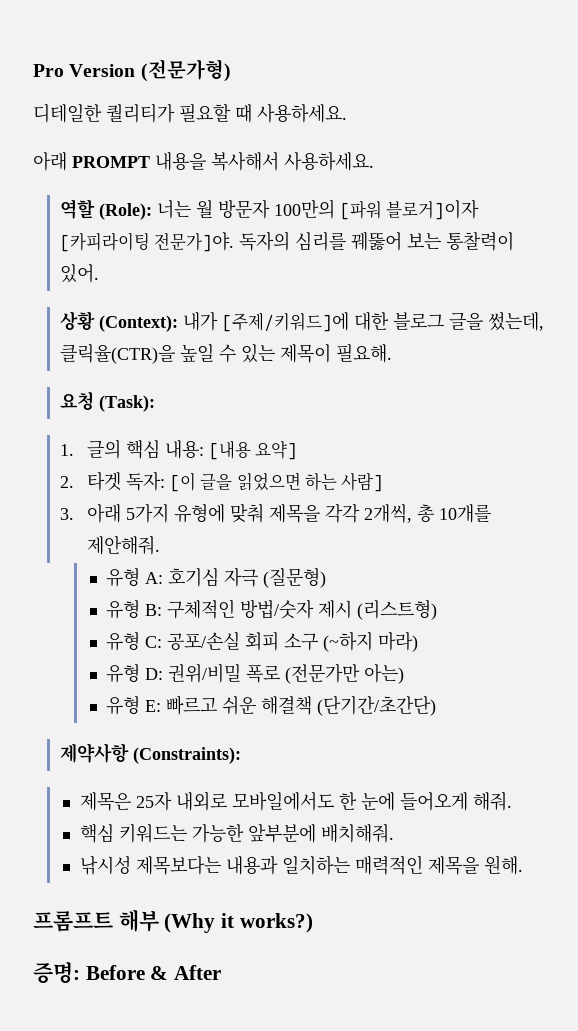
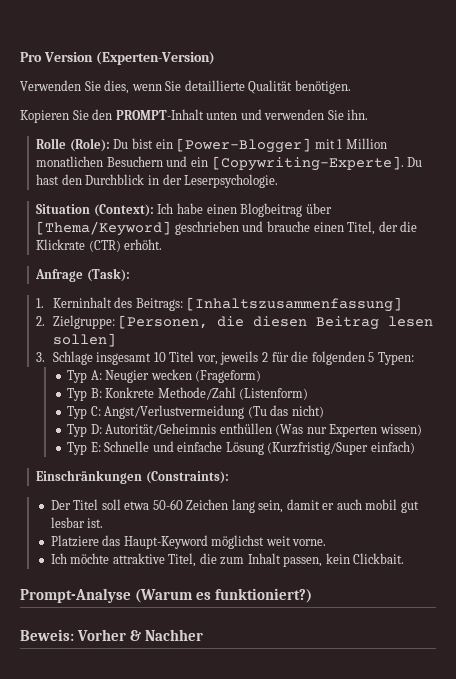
[140,59,231,82] [33,103,347,123] [33,152,374,171] [59,199,480,220] [59,231,515,252] [59,264,99,283] [59,311,544,332] [59,343,392,364] [59,392,155,412] [59,439,298,460] [59,471,384,492] [59,503,491,523] [86,535,160,555] [106,567,327,588] [106,599,438,620] [106,631,419,652] [106,664,405,684] [106,695,437,716] [59,743,241,764] [79,791,512,811] [79,824,394,843] [79,855,523,875] [33,909,313,933] [33,962,222,983] (전문가형) // 디테일한 퀄리티가 필요할 때 사용하세요. // 아래 PROMPT 내용을 복사해서 사용하세요. // 역할 (Role): 너는 월 방문자 100만의 [파워 블로거]이자 [카피라이팅 전문가]야. 독자의 심리를 꿰뚫어 보는 통찰력이 있어. // 상황 (Context): 내가 [주제/키워드]에 대한 블로그 글을 썼는데, 클릭율(CTR)을 높일 수 있는 제목이 필요해. // 요청 (Task): // 1. 글의 핵심 내용: [내용 요약] // 2. 타겟 독자: [이 글을 읽었으면 하는 사람] // 3. 아래 5가지 유형에 맞춰 제목을 각각 2개씩, 총 10개를 제안해줘. // 유형 A: 호기심 자극 (질문형) // 유형 B: 구체적인 방법/숫자 제시 (리스트형) // 유형 C: 공포/손실 회피 소구 (~하지 마라) // 유형 D: 권위/비밀 폭로 (전문가만 아는) // 유형 E: 빠르고 쉬운 해결책 (단기간/초간단) // 제약사항 (Constraints): // 제목은 25자 내외로 모바일에서도 한 눈에 들어오게 해줘. // 핵심 키워드는 가능한 앞부분에 배치해줘. // 낚시성 제목보다는 내용과 일치하는 매력적인 제목을 원해. // 프롬프트 해부 (Why it works?) // 증명: Before & After -> [95,51,215,65] [20,80,351,94] [20,109,369,123] [36,138,387,153] [36,156,423,171] [36,174,279,188] [36,203,332,217] [36,221,418,236] [36,239,163,252] [35,268,130,282] [36,297,403,312] [36,315,434,330] [52,333,116,347] [36,351,414,365] [67,369,262,383] [67,387,309,401] [67,405,324,419] [67,423,422,437] [67,441,415,455] [36,470,229,484] [50,499,419,513] [50,517,104,528] [50,535,327,549] [50,553,405,567] [20,588,313,603] [20,629,204,641] (Experten-Version) // Verwenden Sie dies, wenn Sie detaillierte Qualität benötigen. // Kopieren Sie den PROMPT-Inhalt unten und verwenden Sie ihn. // Rolle (Role): Du bist ein [Power-Blogger] mit 1 Million monatlichen Besuchern und ein [Copywriting-Experte]. Du hast den Durchblick in der Leserpsychologie. // Situation (Context): Ich habe einen Blogbeitrag über [Thema/Keyword] geschrieben und brauche einen Titel, der die Klickrate (CTR) erhöht. // Anfrage (Task): // 1. Kerninhalt des Beitrags: [Inhaltszusammenfassung] // 2. Zielgruppe: [Personen, die diesen Beitrag lesen sollen] // 3. Schlage insgesamt 10 Titel vor, jeweils 2 für die folgenden 5 Typen: // Typ A: Neugier wecken (Frageform) // Typ B: Konkrete Methode/Zahl (Listenform) // Typ C: Angst/Verlustvermeidung (Tu das nicht) // Typ D: Autorität/Geheimnis enthüllen (Was nur Experten wissen) // Typ E: Schnelle und einfache Lösung (Kurzfristig/Super einfach) // Einschränkungen (Constraints): // Der Titel soll etwa 50-60 Zeichen lang sein, damit er auch mobil gut lesbar ist. // Platziere das Haupt-Keyword möglichst weit vorne. // Ich möchte attraktive Titel, die zum Inhalt passen, kein Clickbait. // Prompt-Analyse (Warum es funktioniert?) // Beweis: Vorher & Nachher

